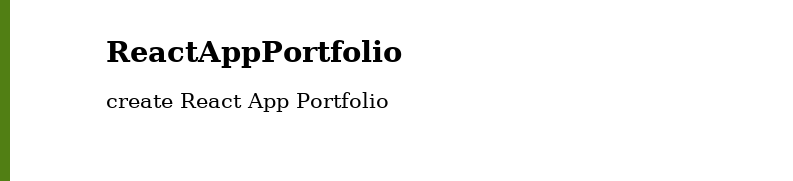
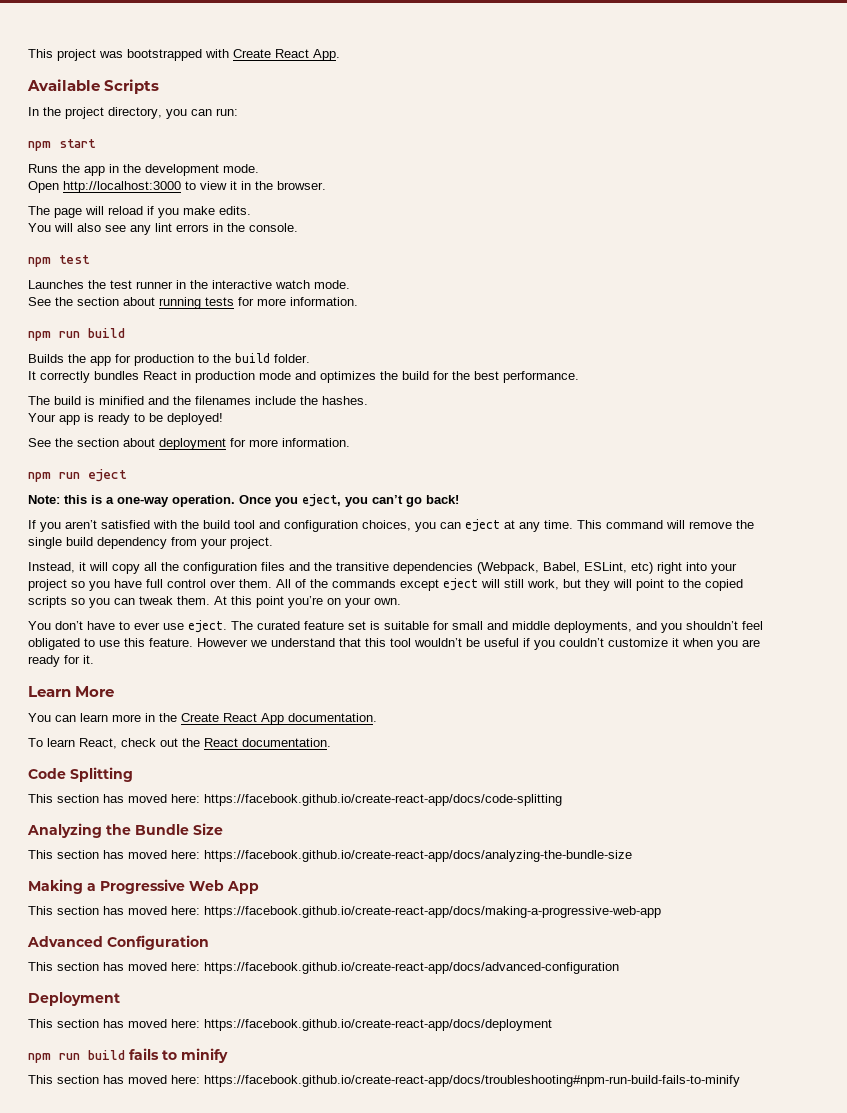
[106,40,402,68] [106,92,389,112] ReactAppPortfolio // create React App Portfolio -> [28,49,340,61] [27,79,160,94] [28,107,238,119] [28,139,96,151] [28,164,259,176] [28,181,326,193] [28,206,251,218] [28,223,298,235] [28,255,90,267] [28,280,350,289] [28,297,358,309] [28,328,125,341] [28,353,310,366] [28,371,579,383] [28,396,368,405] [28,413,223,425] [28,438,350,450] [28,469,127,482] [28,494,459,507] [28,519,754,532] [28,537,273,549] [28,562,737,574] [28,578,743,591] [28,596,401,608] [28,620,763,633] [28,638,760,650] [28,655,94,667] [28,686,115,697] [28,713,377,725] [28,738,331,749] [28,767,133,782] [28,794,562,806] [27,823,223,838] [28,850,632,862] [28,879,259,894] [28,906,661,918] [27,935,209,950] [28,962,619,974] [28,992,120,1006] [28,1019,552,1031] [28,1048,228,1063] [28,1075,740,1087] This project was bootstrapped with Create React App. // Available Scripts // In the project directory, you can run: // npm start // Runs the app in the development mode. // Open http://localhost:3000 to view it in the browser. // The page will reload if you make edits. // You will also see any lint errors in the console. // npm test // Launches the test runner in the interactive watch mode. // See the section about running tests for more information. // npm run build // Builds the app for production to the build folder. // It correctly bundles React in production mode and optimizes the build for the best performance. // The build is minified and the filenames include the hashes. // Your app is ready to be deployed! // See the section about deployment for more information. // npm run eject // Note: this is a one-way operation. Once you eject, you can’t go back! // If you aren’t satisfied with the build tool and configuration choices, you can eject at any time. This command will remove the single build dependency from your project. // Instead, it will copy all the configuration files and the transitive dependencies (Webpack, Babel, ESLint, etc) right into your project so you have full control over them. All of the commands except eject will still work, but they will point to the copied scripts so you can tweak them. At this point you’re on your own. // You don’t have to ever use eject. The curated feature set is suitable for small and middle deployments, and you shouldn’t feel obligated to use this feature. However we understand that this tool wouldn’t be useful if you couldn’t customize it when you are ready for it. // Learn More // You can learn more in the Create React App documentation. // To learn React, check out the React documentation. // Code Splitting // This section has moved here: https://facebook.github.io/create-react-app/docs/code-splitting // Analyzing the Bundle Size // This section has moved here: https://facebook.github.io/create-react-app/docs/analyzing-the-bundle-size // Making a Progressive Web App // This section has moved here: https://facebook.github.io/create-react-app/docs/making-a-progressive-web-app // Advanced Configuration // This section has moved here: https://facebook.github.io/create-react-app/docs/advanced-configuration // Deployment // This section has moved here: https://facebook.github.io/create-react-app/docs/deployment // npm run build fails to minify // This section has moved here: https://facebook.github.io/create-react-app/docs/troubleshooting#npm-run-build-fails-to-minify

